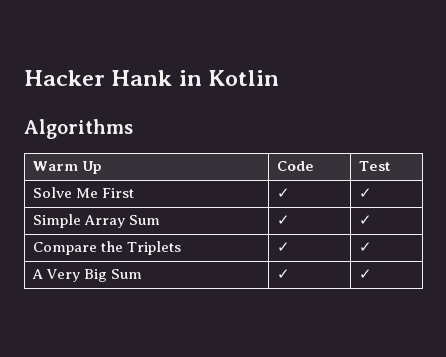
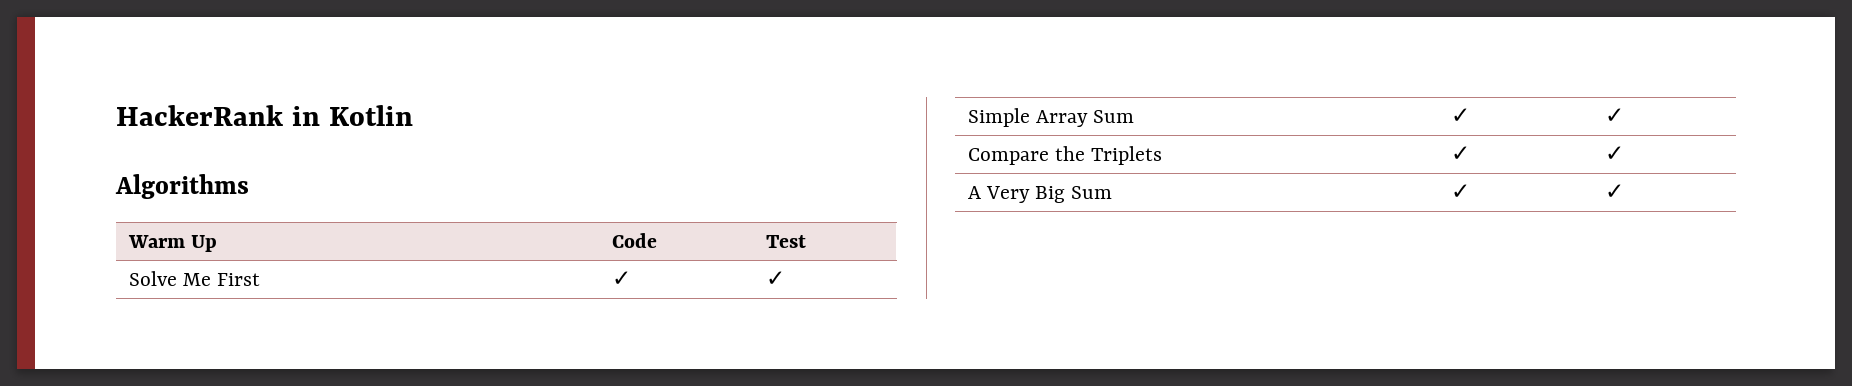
[24,70,173,86] Hacker Hank -> [116,105,283,126] HackerRank

